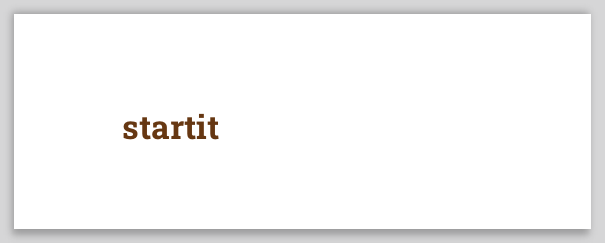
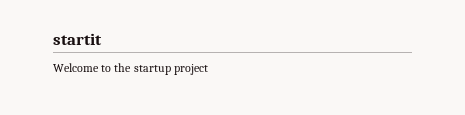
(219, 126) none -> [53,63,208,75] // Welcome to the startup project

